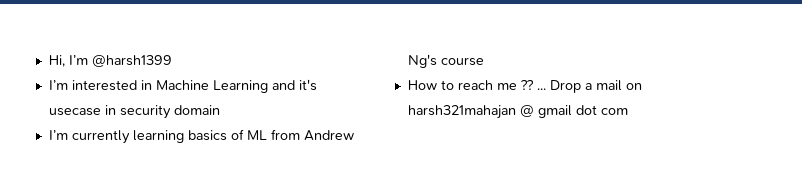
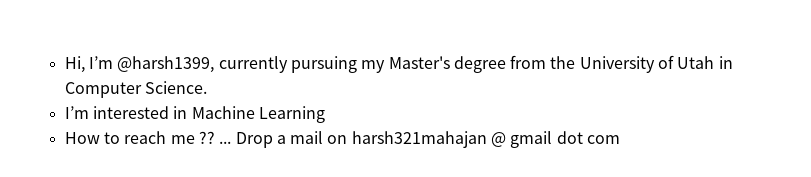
[91,55,172,67] @harsh1399 -> [117,55,733,73] [64,81,207,98] @harsh1399, currently pursuing my Master's degree from the University of Utah in Computer Science.
[271,79,317,91] [48,105,220,119] [48,129,354,144] [407,54,484,68] and it's usecase in security domain // I’m currently learning basics of ML from Andrew Ng's course -> (325, 114) none

